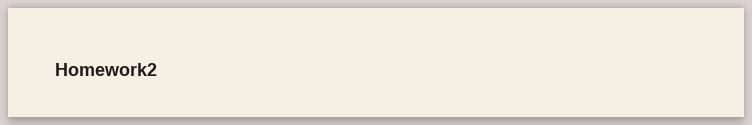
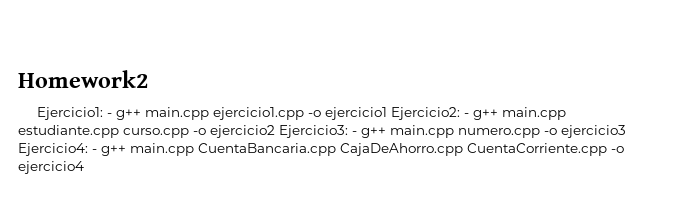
(157, 69) none -> [36,107,566,120] [18,125,626,138] [18,143,624,156] [18,161,84,174] // Ejercicio1: - g++ main.cpp ejercicio1.cpp -o ejercicio1 Ejercicio2: - g++ main.cpp estudiante.cpp curso.cpp -o ejercicio2 Ejercicio3: - g++ main.cpp numero.cpp -o ejercicio3 Ejercicio4: - g++ main.cpp CuentaBancaria.cpp CajaDeAhorro.cpp CuentaCorriente.cpp -o ejercicio4

